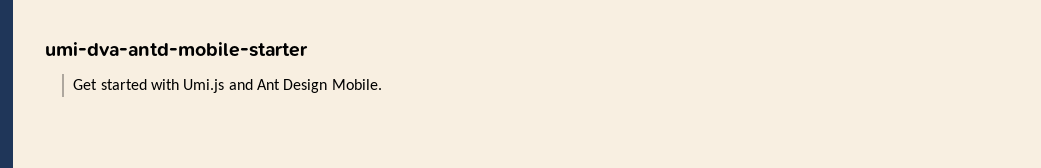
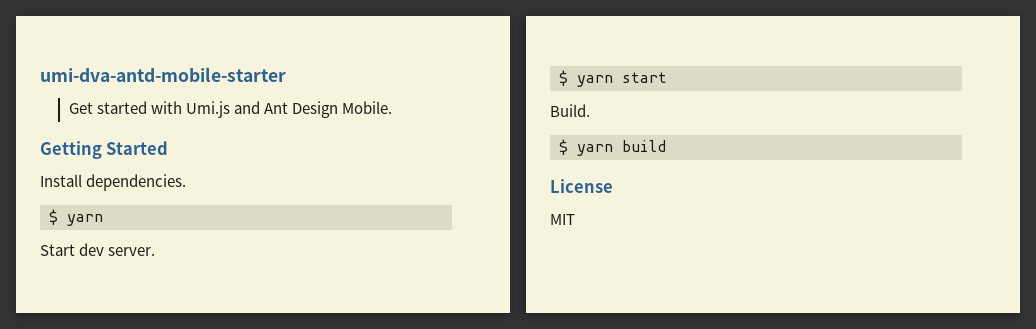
(382, 84) none -> [40,141,169,159] [40,174,187,191] [49,209,103,226] [40,243,156,256] [559,70,667,87] [550,104,590,117] [559,139,666,156] [550,179,613,193] [550,214,575,225] // Getting Started // Install dependencies. // $ yarn // Start dev server. // $ yarn start // Build. // $ yarn build // License // MIT

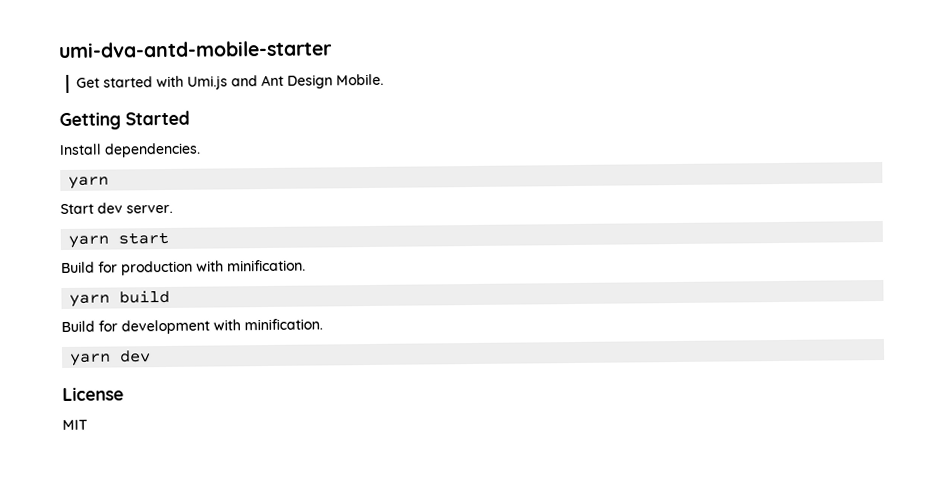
[49,209,58,225] $ -> (201, 150) none
[559,70,568,86] $ -> (173, 209) none
[550,104,590,117] [559,139,666,156] Build. // $ yarn build -> [61,259,306,276] [69,289,171,307] [61,318,323,335] [70,350,152,366] Build for production with minification. // yarn build // Build for development with minification. // yarn dev

